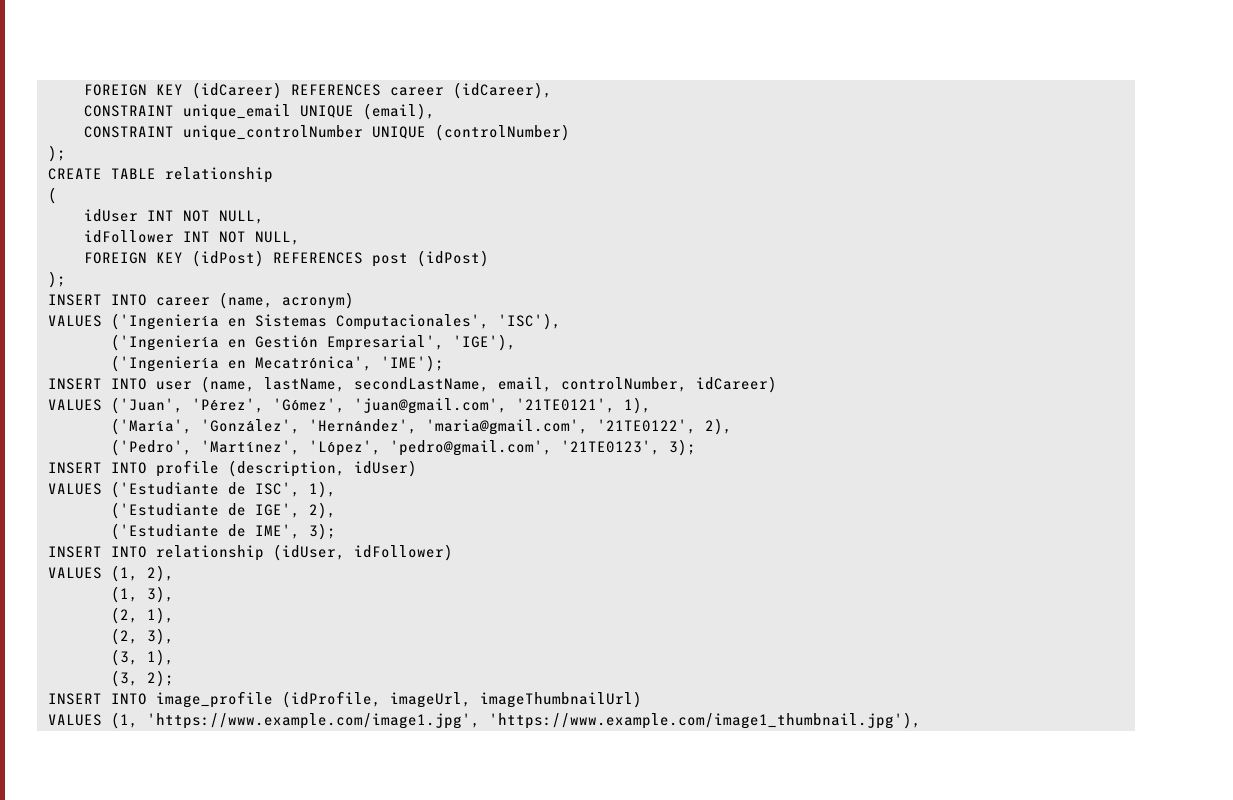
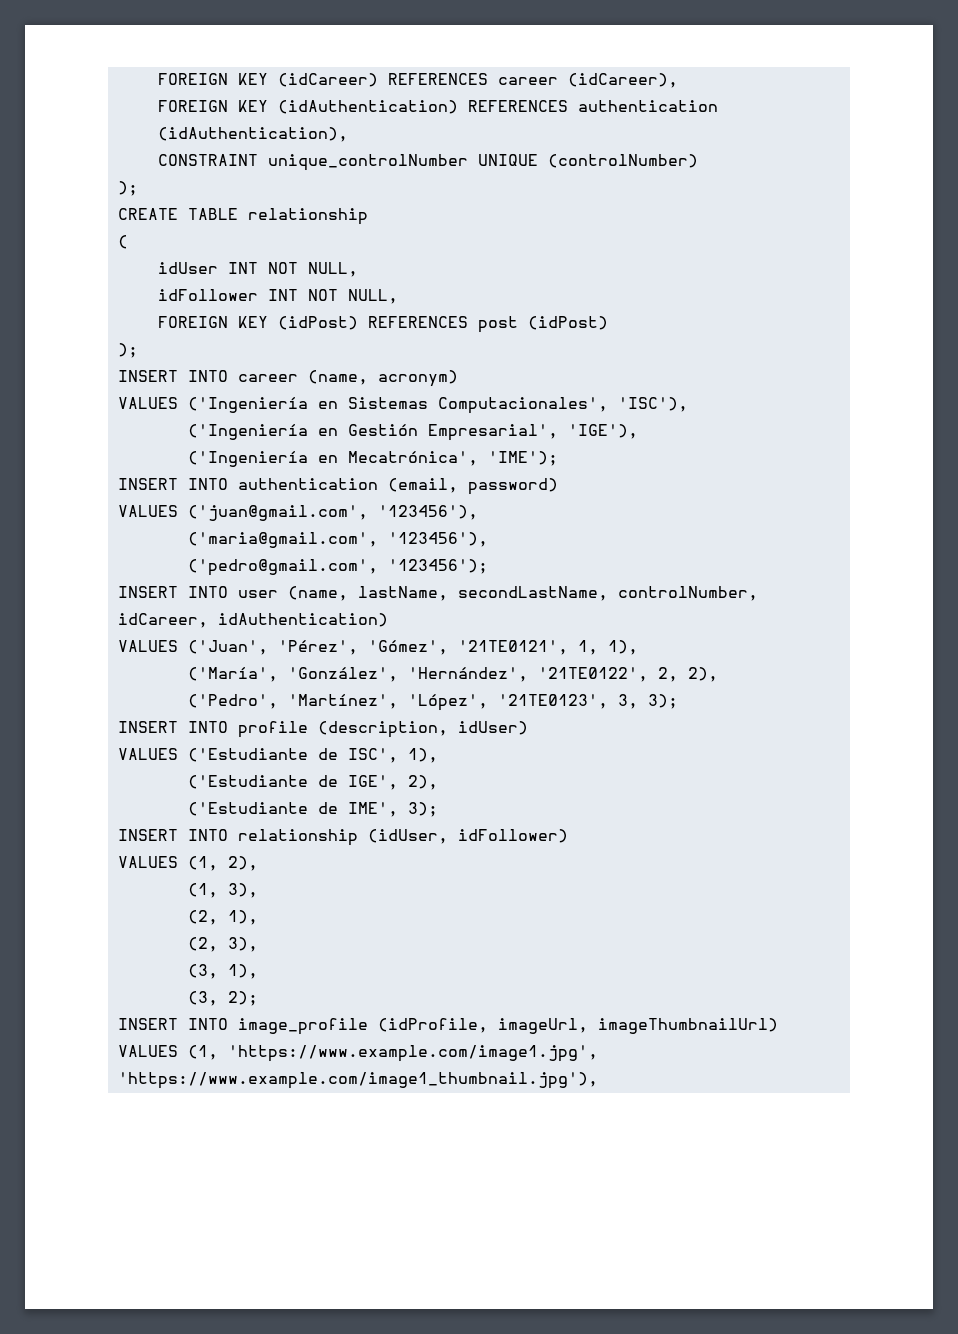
[84,103,436,120] CONSTRAINT unique_email UNIQUE (email), -> [157,100,718,114] [157,127,348,142] FOREIGN KEY (idAuthentication) REFERENCES authentication (idAuthentication),
(445, 363) none -> [117,478,558,495] [117,505,478,521] [187,532,488,548] [187,559,488,576] // INSERT INTO authentication (email, password) // VALUES ('juan@gmail.com', '123456'), // ('maria@gmail.com', '123456'), // ('pedro@gmail.com', '123456');
[498,376,778,393] email, controlNumber, idCareer) -> [617,586,758,601] [117,613,388,628] controlNumber, idCareer, idAuthentication)
[354,398,616,414] 'juan@gmail.com', '21TE0121', -> [457,640,598,655] '21TE0121', 1,
[426,419,697,435] 'maria@gmail.com', '21TE0122', -> [537,667,678,682] '21TE0122', 2,
[390,440,661,456] 'pedro@gmail.com', '21TE0123', -> [497,694,638,709] '21TE0123', 3,

